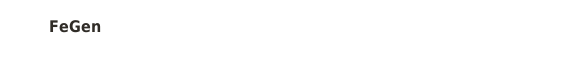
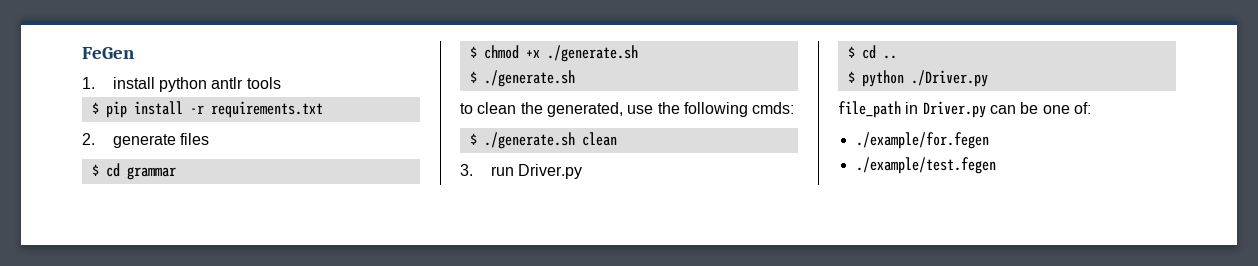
(101, 26) none -> [82,77,281,92] [91,101,323,118] [82,133,209,148] [91,163,176,180] [469,45,638,62] [469,70,575,87] [460,102,795,117] [469,132,617,149] [460,164,582,179] [847,45,897,59] [847,70,988,87] [838,101,1091,118] [855,132,989,149] [855,157,996,174] // 1. install python antlr tools // $ pip install -r requirements.txt // 2. generate files // $ cd grammar // $ chmod +x ./generate.sh // $ ./generate.sh // to clean the generated, use the following cmds: // $ ./generate.sh clean // 3. run Driver.py // $ cd .. // $ python ./Driver.py // file_path in Driver.py can be one of: // ./example/for.fegen // ./example/test.fegen

